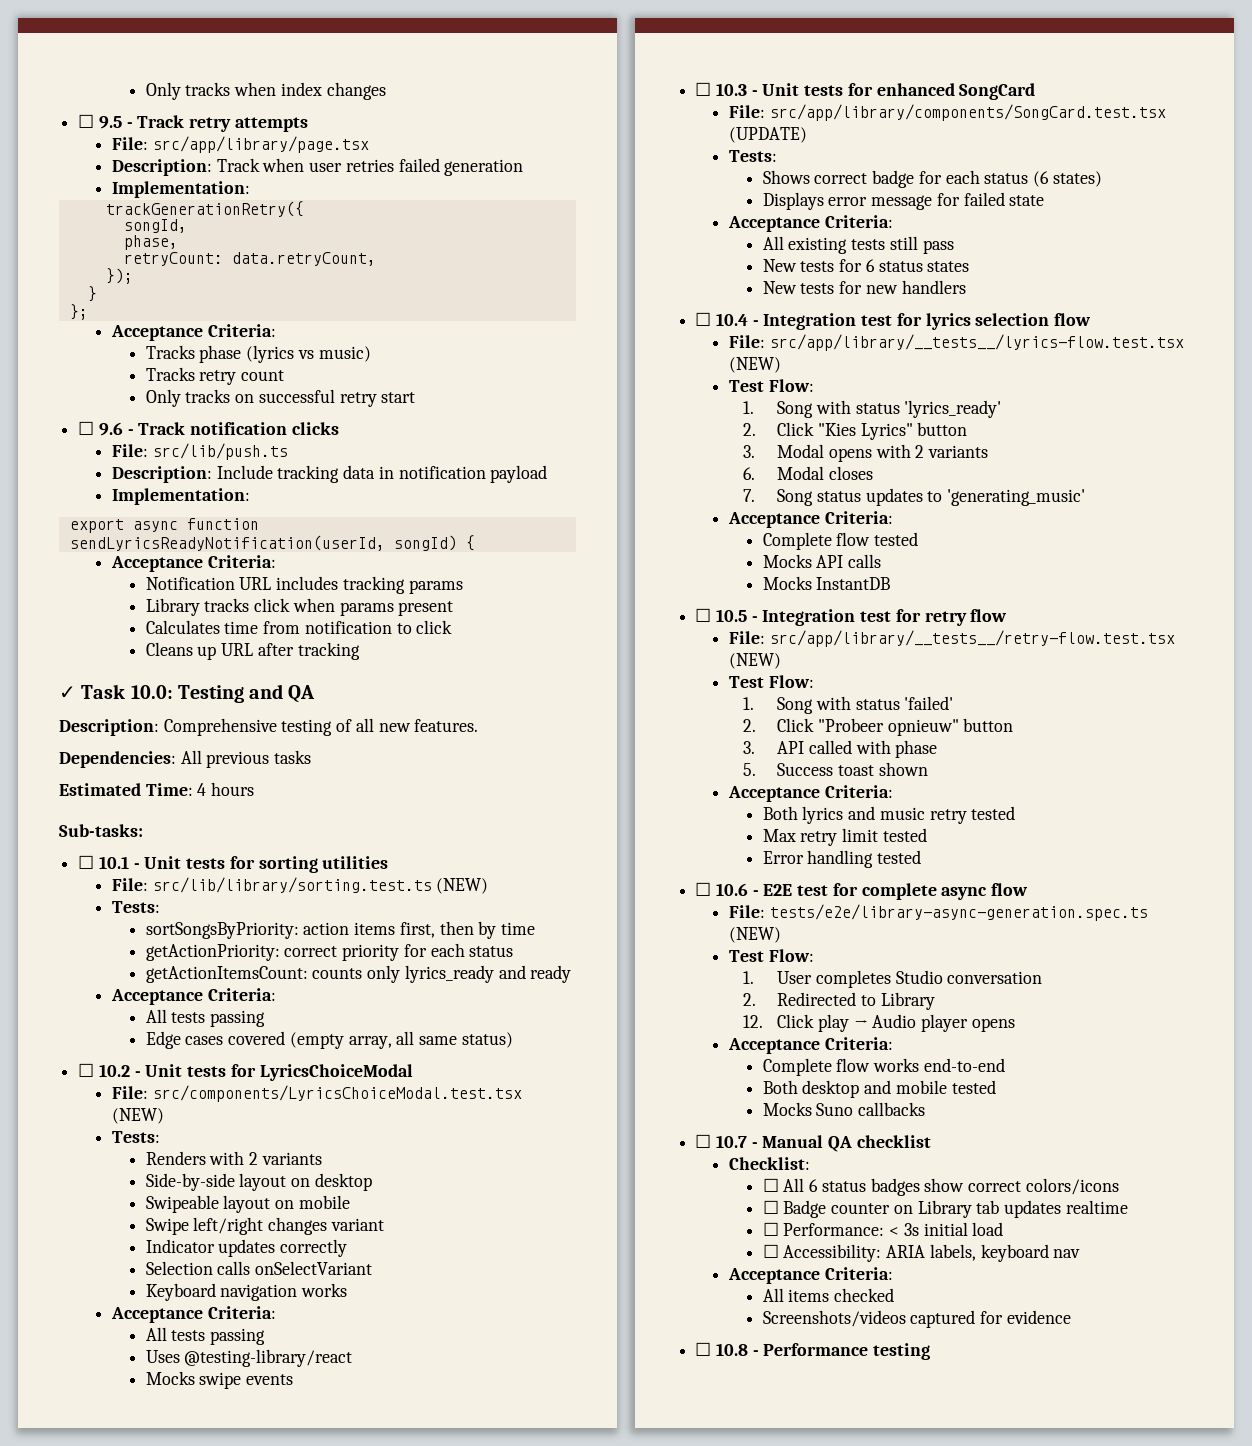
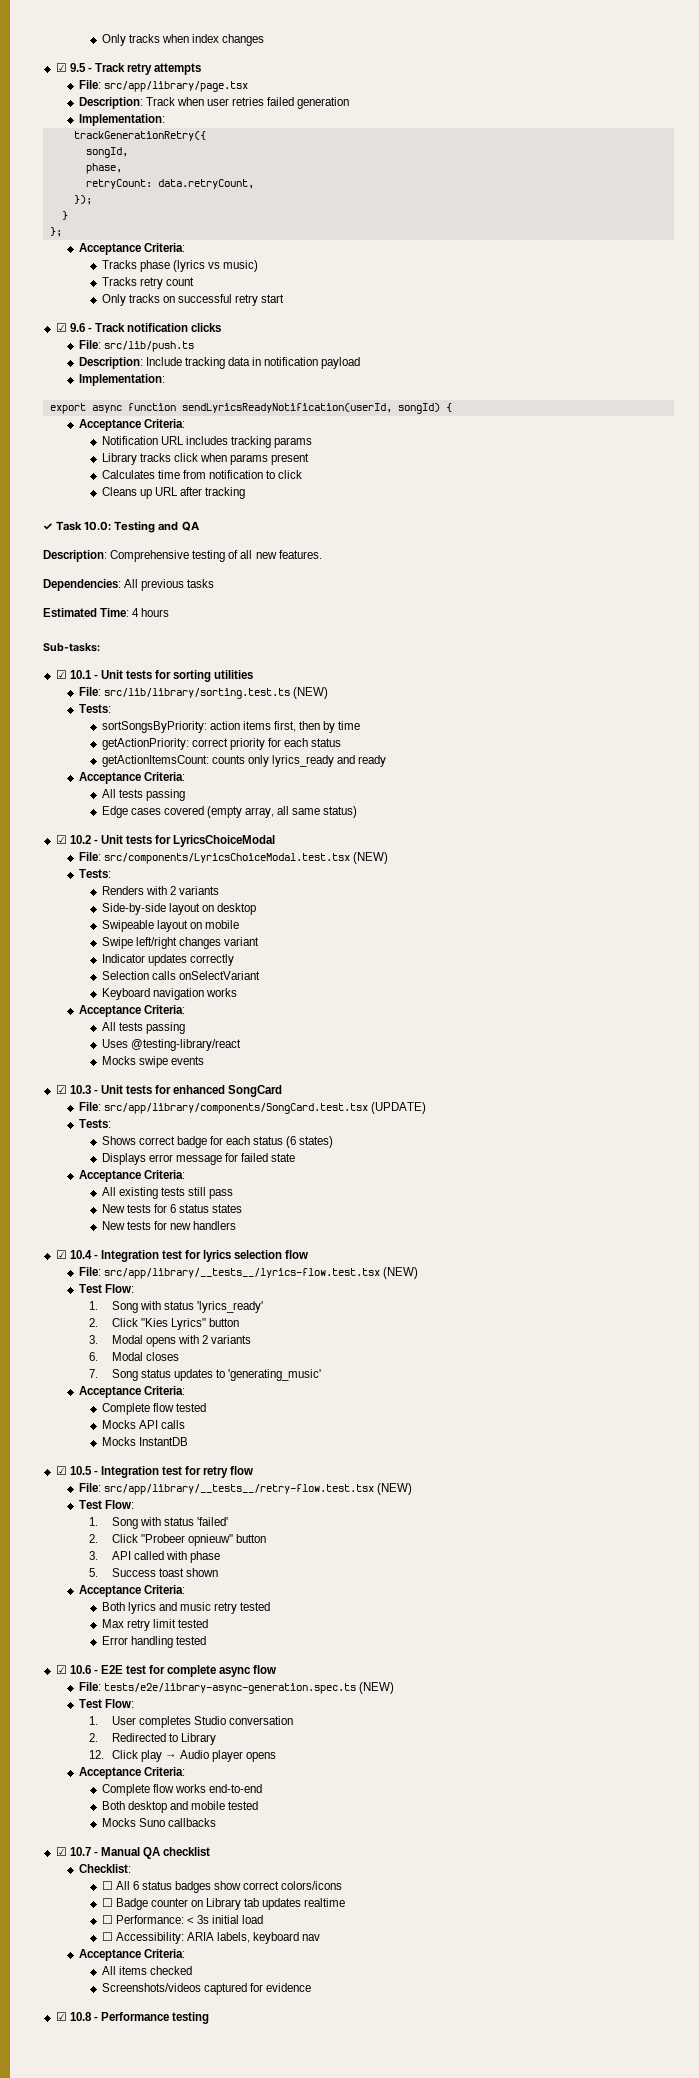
[78,114,95,128] ☐ -> [55,63,67,72] ☑
[78,421,95,435] ☐ -> [55,323,67,332] ☑
[78,855,95,869] ☐ -> [55,670,67,679] ☑
[78,1063,95,1077] ☐ -> [55,835,67,844] ☑
[695,82,712,96] ☐ -> [55,1085,67,1094] ☑
[695,312,712,326] ☐ -> [55,1250,67,1259] ☑
[695,608,712,622] ☐ -> [55,1466,67,1475] ☑
[695,882,712,896] ☐ -> [55,1665,67,1674] ☑
[695,1134,712,1148] ☐ -> [55,1847,67,1856] ☑
[695,1342,712,1356] ☐ -> [55,2012,67,2021] ☑

